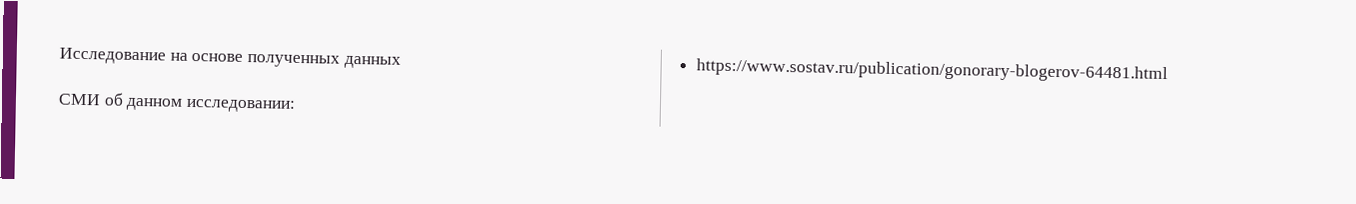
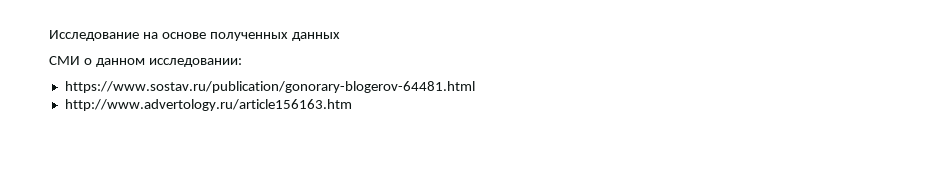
[103,92,124,106] об -> [83,58,92,65] о
(1169, 71) none -> [64,99,352,111] // http://www.advertology.ru/article156163.htm

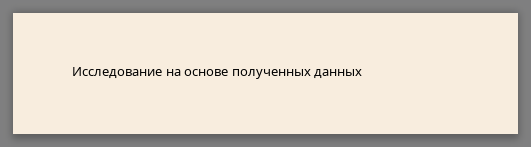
[49,56,242,67] [64,81,475,93] [64,99,352,111] // СМИ о данном исследовании: // https://www.sostav.ru/publication/gonorary-blogerov-64481.html // http://www.advertology.ru/article156163.htm -> (363, 74) none

